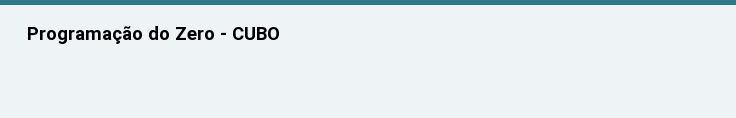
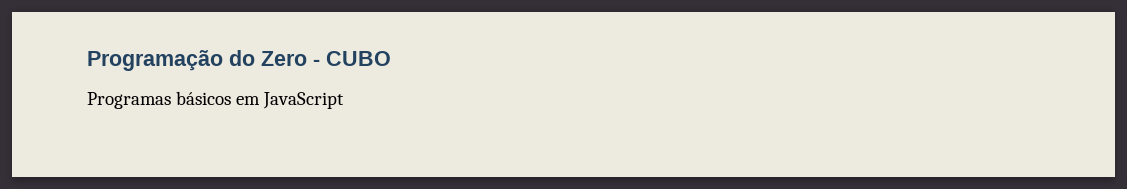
(280, 33) none -> [87,91,345,109] // Programas básicos em JavaScript

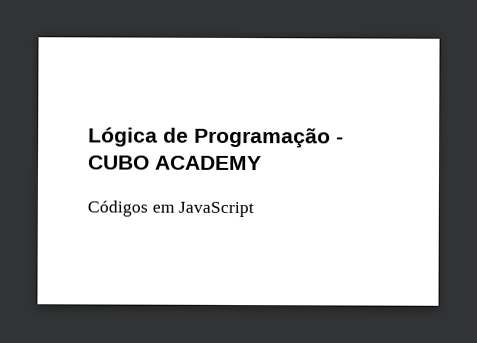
[87,50,307,71] Programação do Zero -> [88,127,331,149] Lógica de Programação
[87,91,232,109] // Programas básicos -> [155,155,262,171] [87,200,148,217] ACADEMY // Códigos

